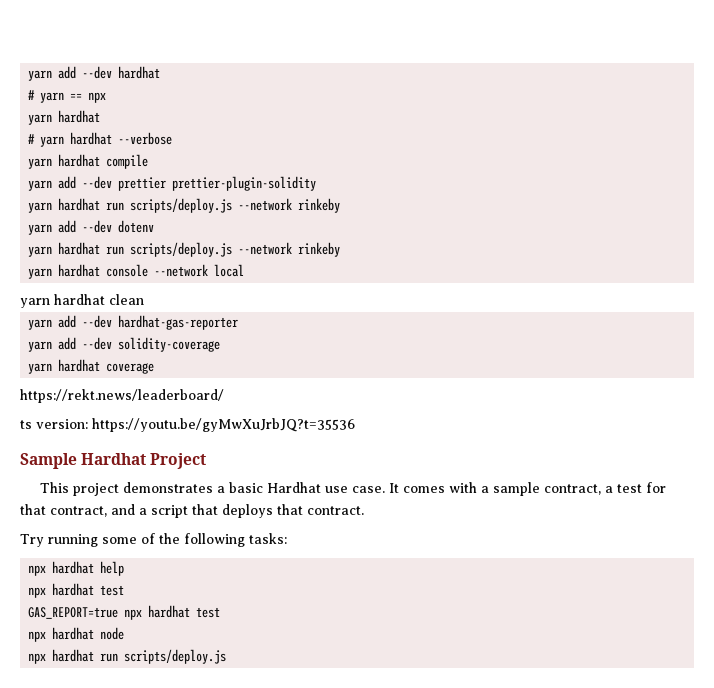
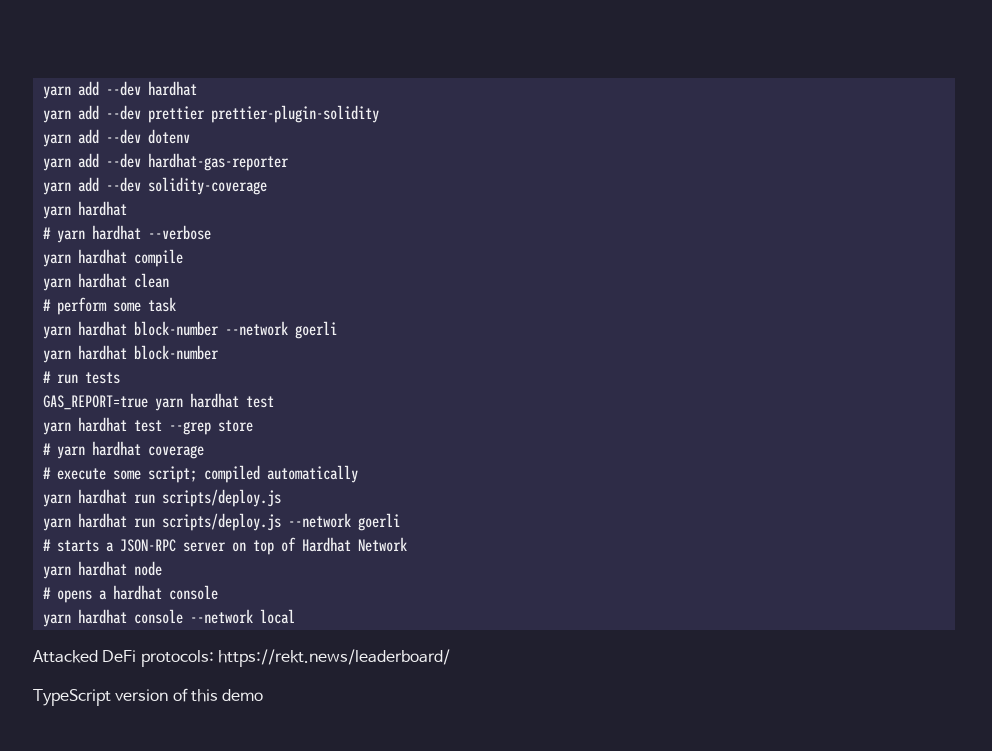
[28,90,107,103] # yarn == npx -> [42,105,379,123] [42,129,190,147] [42,153,289,171] [42,177,267,195] yarn add --dev prettier prettier-plugin-solidity // yarn add --dev dotenv // yarn add --dev hardhat-gas-reporter // yarn add --dev solidity-coverage
[58,176,317,191] [28,198,341,213] [28,220,155,235] [28,242,341,257] add --dev prettier prettier-plugin-solidity // yarn hardhat run scripts/deploy.js --network rinkeby // yarn add --dev dotenv // yarn hardhat run scripts/deploy.js --network rinkeby -> [77,273,169,288] [42,297,176,315] [42,321,337,339] [42,345,219,363] [42,371,120,384] [42,393,274,411] [42,417,253,435] [42,441,204,459] [42,465,358,483] [42,489,281,507] [42,513,400,531] [42,537,407,555] [42,561,162,579] [42,585,218,603] hardhat clean // # perform some task // yarn hardhat block-number --network goerli // yarn hardhat block-number // # run tests // GAS_REPORT=true yarn hardhat test // yarn hardhat test --grep store // # yarn hardhat coverage // # execute some script; compiled automatically // yarn hardhat run scripts/deploy.js // yarn hardhat run scripts/deploy.js --network goerli // # starts a JSON-RPC server on top of Hardhat Network // yarn hardhat node // # opens a hardhat console
[20,294,144,308] [28,315,239,330] [28,337,221,352] [28,359,155,374] [20,389,224,403] [20,418,355,432] [20,453,207,469] [40,482,667,496] [20,504,364,518] [20,533,287,547] [28,561,125,576] [28,583,125,598] [28,605,221,620] [28,627,125,642] [28,649,227,664] yarn hardhat clean // yarn add --dev hardhat-gas-reporter // yarn add --dev solidity-coverage // yarn hardhat coverage // https://rekt.news/leaderboard/ // ts version: https://youtu.be/gyMwXuJrbJQ?t=35536 // Sample Hardhat Project // This project demonstrates a basic Hardhat use case. It comes with a sample contract, a test for that contract, and a script that deploys that contract. // Try running some of the following tasks: // npx hardhat help // npx hardhat test // GAS_REPORT=true npx hardhat test // npx hardhat node // npx hardhat run scripts/deploy.js -> [33,649,450,667] [33,688,264,706] Attacked DeFi protocols: https://rekt.news/leaderboard/ // TypeScript version of this demo

